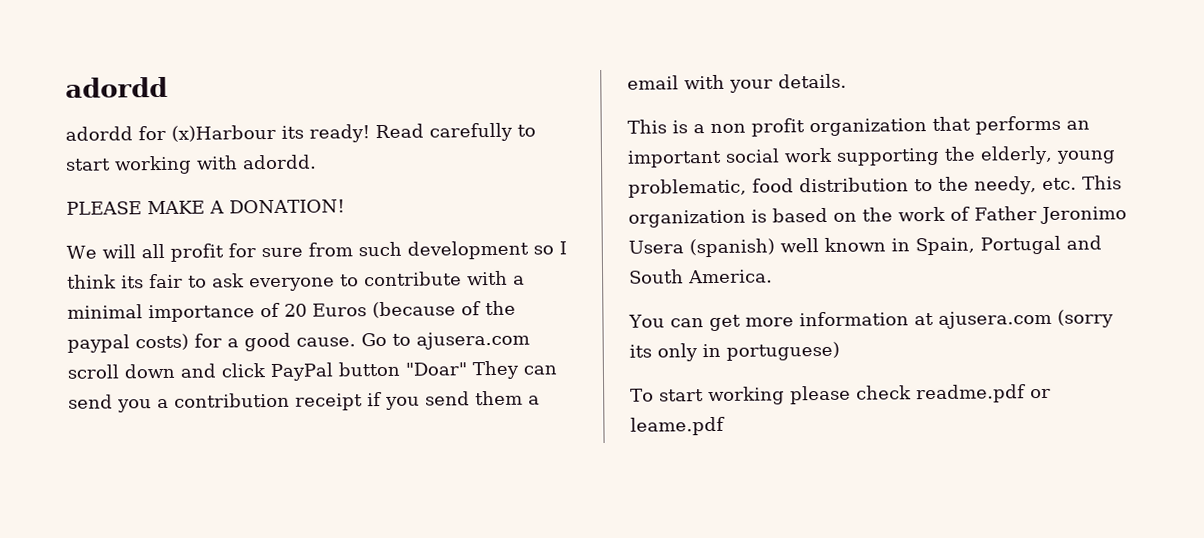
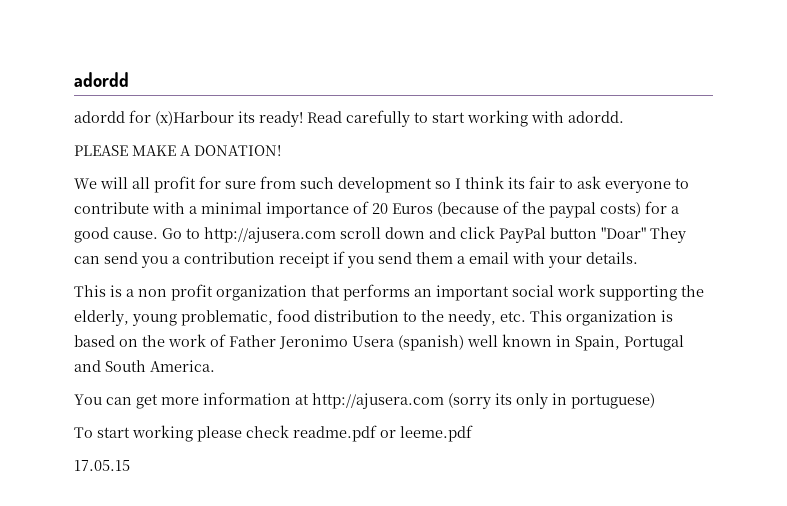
[416,331,530,350] ajusera.com -> [204,227,336,243] http://ajusera.com
[937,310,1052,329] ajusera.com -> [312,393,444,409] http://ajusera.com
[630,416,725,436] leame.pdf -> [400,425,473,442] [74,460,130,471] leeme.pdf // 17.05.15

